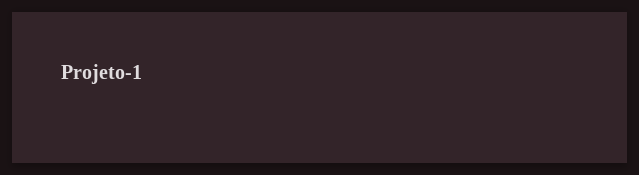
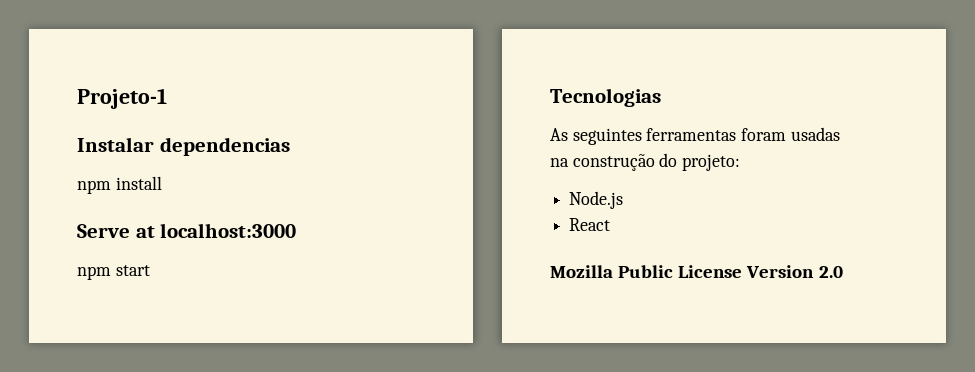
(142, 74) none -> [77,137,290,156] [77,176,162,194] [77,223,297,238] [77,265,150,280] [550,88,661,107] [550,127,840,145] [550,153,741,171] [569,191,624,209] [569,218,611,231] [550,265,843,278] // Instalar dependencias // npm install // Serve at localhost:3000 // npm start // Tecnologias // As seguintes ferramentas foram usadas na construção do projeto: // Node.js // React // Mozilla Public License Version 2.0

